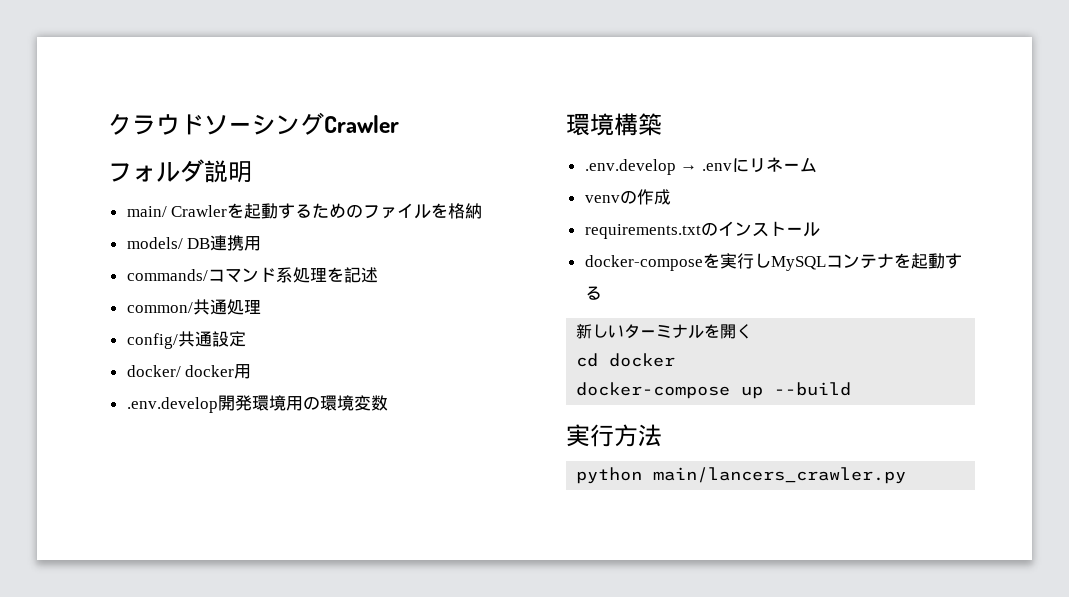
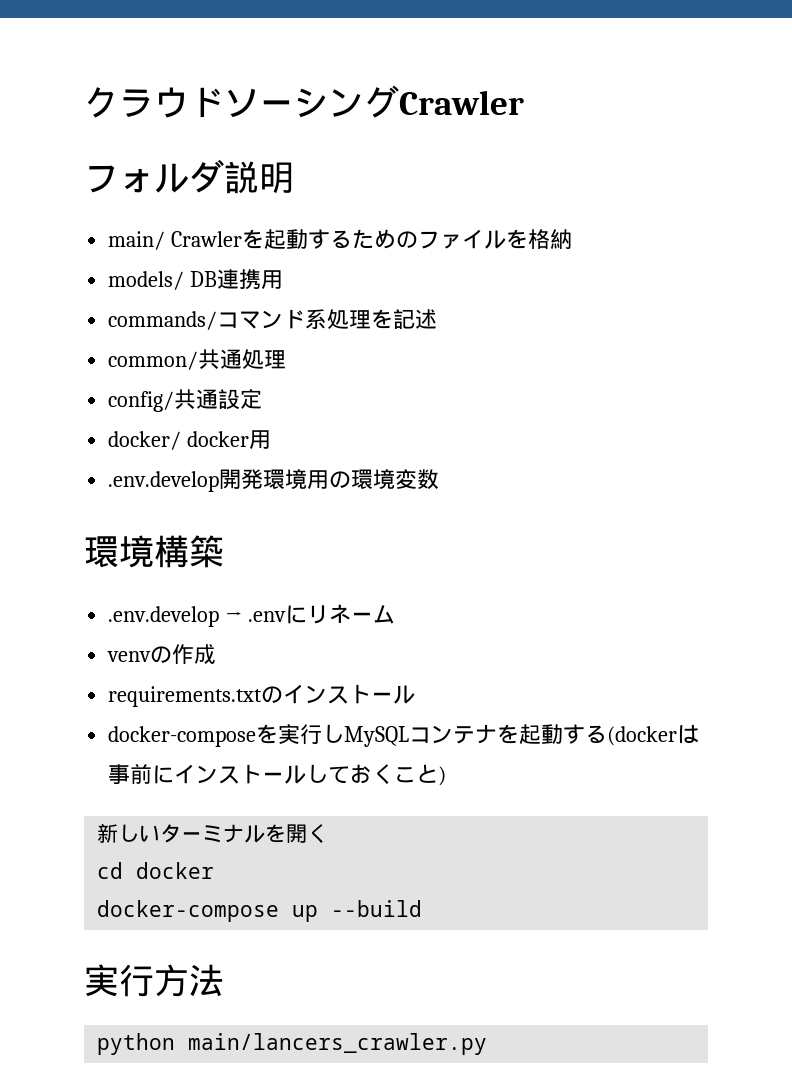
(602, 293) none -> [607,724,700,746] [108,763,447,786] (dockerは事前にインストールしておくこと)

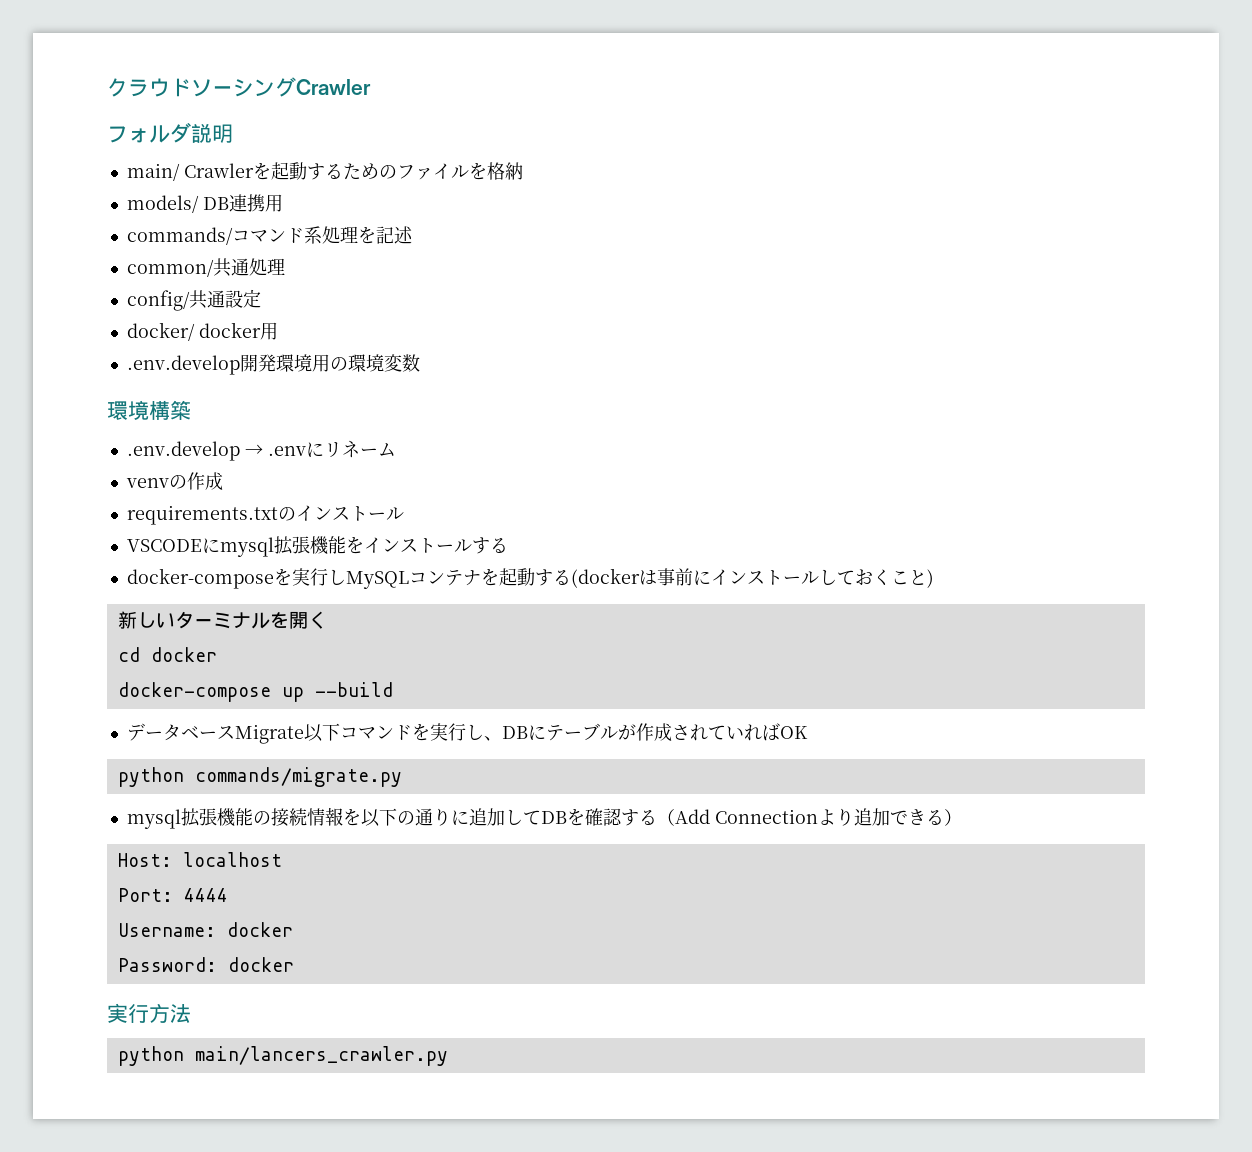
(416, 694) none -> [126,536,508,557] // VSCODEにmysql拡張機能をインストールする
(423, 908) none -> [126,723,808,744] [117,767,402,787] [126,807,962,829] [117,852,282,867] [117,888,228,902] [117,922,293,937] [117,957,294,972] // データベースMigrate以下コマンドを実行し、DBにテーブルが作成されていればOK // python commands/migrate.py // mysql拡張機能の接続情報を以下の通りに追加してDBを確認する（Add Connectionより追加できる） // Host: localhost // Port: 4444 // Username: docker // Password: docker

